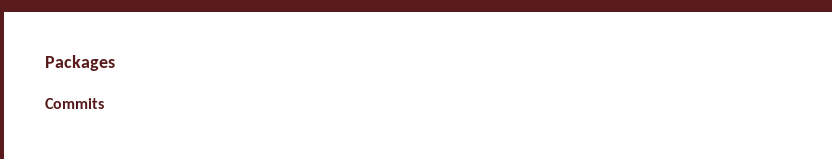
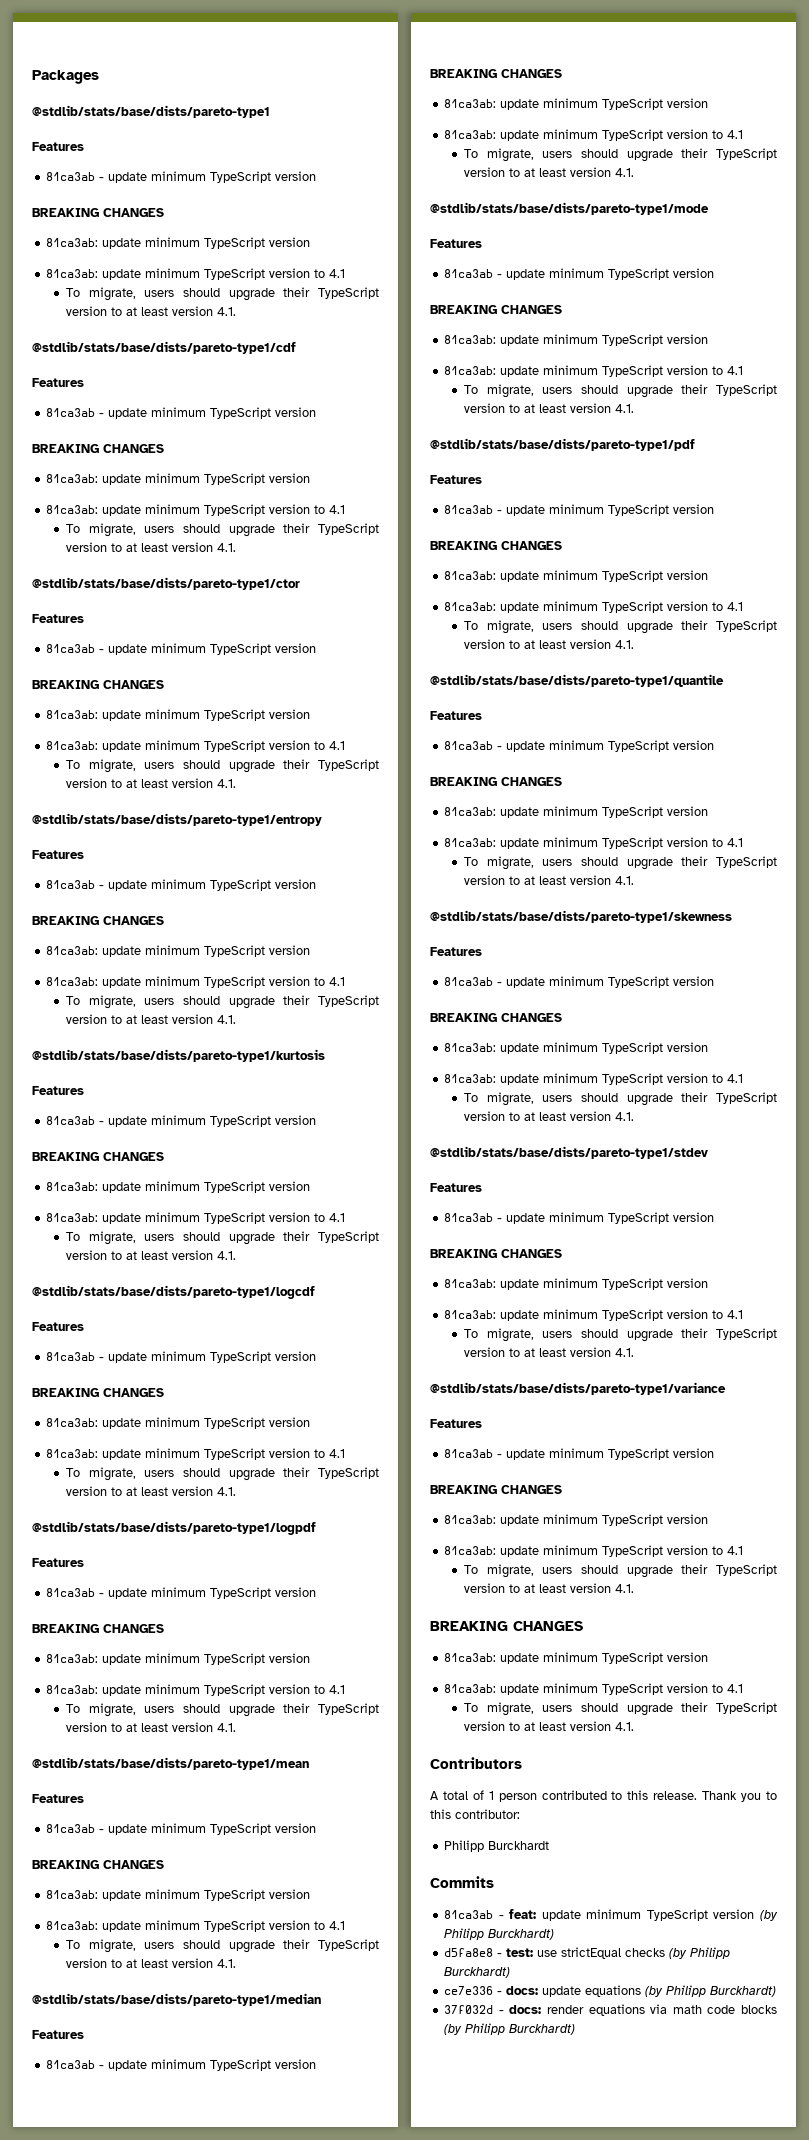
[45,98,104,109] Commits -> [32,105,270,118] [32,142,84,151] [46,171,317,183] [32,208,164,217] [46,237,311,249] [46,268,346,280] [66,287,379,301] [66,306,237,316] [32,341,296,354] [32,378,84,387] [46,407,317,419] [32,444,164,453] [46,473,311,485] [46,504,346,516] [66,523,379,537] [66,542,237,552] [32,577,300,590] [32,614,84,623] [46,643,317,655] [32,680,164,689] [46,709,311,721] [46,740,346,752] [66,759,379,773] [66,778,237,788] [32,813,322,826] [32,850,84,859] [46,879,317,891] [32,916,164,925] [46,945,311,957] [46,976,346,988] [66,995,379,1009] [66,1014,237,1024] [32,1049,325,1062] [32,1086,84,1095] [46,1115,317,1127] [32,1152,164,1161] [46,1181,311,1193] [46,1212,346,1224] [66,1231,379,1245] [66,1250,237,1260] [32,1285,315,1299] [32,1322,84,1331] [46,1351,317,1363] [32,1388,164,1397] [46,1417,311,1429] [46,1448,346,1460] [66,1467,379,1481] [66,1486,237,1496] [32,1521,316,1535] [32,1558,84,1567] [46,1587,317,1599] [32,1624,164,1633] [46,1653,311,1665] [46,1684,346,1696] [66,1703,379,1717] [66,1722,237,1732] [32,1757,309,1770] [32,1794,84,1803] [46,1823,317,1835] [32,1860,164,1869] [46,1889,311,1901] [46,1920,346,1932] [66,1939,379,1953] [66,1958,237,1968] [32,1993,321,2006] [32,2030,84,2039] [46,2059,317,2071] [430,69,562,78] [444,98,709,110] [444,129,744,141] [464,148,777,162] [464,167,635,177] [430,202,709,215] [430,239,482,248] [444,268,715,280] [430,305,562,314] [444,334,709,346] [444,365,744,377] [464,384,777,398] [464,403,635,413] [430,438,695,451] [430,475,482,484] [444,504,715,516] [430,541,562,550] [444,570,709,582] [444,601,744,613] [464,620,777,634] [464,639,635,649] [430,674,724,687] [430,711,482,720] [444,740,715,752] [430,777,562,786] [444,806,709,818] [444,837,744,849] [464,856,777,870] [464,875,635,885] [430,910,732,923] [430,947,482,956] [444,976,715,988] [430,1013,562,1022] [444,1042,709,1054] [444,1073,744,1085] [464,1092,777,1106] [464,1111,635,1121] [430,1146,708,1159] [430,1183,482,1192] [444,1212,715,1224] [430,1249,562,1258] [444,1278,709,1290] [444,1309,744,1321] [464,1328,777,1342] [464,1347,635,1357] [430,1382,726,1395] [430,1419,482,1428] [444,1448,715,1460] [430,1485,562,1494] [444,1514,709,1526] [444,1545,744,1557] [464,1564,777,1578] [464,1583,635,1593] [430,1621,583,1631] [444,1652,709,1664] [444,1683,744,1695] [464,1702,777,1716] [464,1721,635,1731] [430,1757,522,1769] [430,1790,777,1802] [430,1809,520,1819] [444,1840,550,1852] [430,1876,494,1888] [444,1909,778,1921] [444,1928,555,1940] [444,1947,731,1959] [444,1967,511,1978] [444,1985,777,1997] [444,2004,777,2016] [444,2023,576,2035] @stdlib/stats/base/dists/pareto-type1 // Features // 81ca3ab - update minimum TypeScript version // BREAKING CHANGES // 81ca3ab: update minimum TypeScript version // 81ca3ab: update minimum TypeScript version to 4.1 // To migrate, users should upgrade their TypeScript version to at least version 4.1. // @stdlib/stats/base/dists/pareto-type1/cdf // Features // 81ca3ab - update minimum TypeScript version // BREAKING CHANGES // 81ca3ab: update minimum TypeScript version // 81ca3ab: update minimum TypeScript version to 4.1 // To migrate, users should upgrade their TypeScript version to at least version 4.1. // @stdlib/stats/base/dists/pareto-type1/ctor // Features // 81ca3ab - update minimum TypeScript version // BREAKING CHANGES // 81ca3ab: update minimum TypeScript version // 81ca3ab: update minimum TypeScript version to 4.1 // To migrate, users should upgrade their TypeScript version to at least version 4.1. // @stdlib/stats/base/dists/pareto-type1/entropy // Features // 81ca3ab - update minimum TypeScript version // BREAKING CHANGES // 81ca3ab: update minimum TypeScript version // 81ca3ab: update minimum TypeScript version to 4.1 // To migrate, users should upgrade their TypeScript version to at least version 4.1. // @stdlib/stats/base/dists/pareto-type1/kurtosis // Features // 81ca3ab - update minimum TypeScript version // BREAKING CHANGES // 81ca3ab: update minimum TypeScript version // 81ca3ab: update minimum TypeScript version to 4.1 // To migrate, users should upgrade their TypeScript version to at least version 4.1. // @stdlib/stats/base/dists/pareto-type1/logcdf // Features // 81ca3ab - update minimum TypeScript version // BREAKING CHANGES // 81ca3ab: update minimum TypeScript version // 81ca3ab: update minimum TypeScript version to 4.1 // To migrate, users should upgrade their TypeScript version to at least version 4.1. // @stdlib/stats/base/dists/pareto-type1/logpdf // Features // 81ca3ab - update minimum TypeScript version // BREAKING CHANGES // 81ca3ab: update minimum TypeScript version // 81ca3ab: update minimum TypeScript version to 4.1 // To migrate, users should upgrade their TypeScript version to at least version 4.1. // @stdlib/stats/base/dists/pareto-type1/mean // Features // 81ca3ab - update minimum TypeScript version // BREAKING CHANGES // 81ca3ab: update minimum TypeScript version // 81ca3ab: update minimum TypeScript version to 4.1 // To migrate, users should upgrade their TypeScript version to at least version 4.1. // @stdlib/stats/base/dists/pareto-type1/median // Features // 81ca3ab - update minimum TypeScript version // BREAKING CHANGES // 81ca3ab: update minimum TypeScript version // 81ca3ab: update minimum TypeScript version to 4.1 // To migrate, users should upgrade their TypeScript version to at least version 4.1. // @stdlib/stats/base/dists/pareto-type1/mode // Features // 81ca3ab - update minimum TypeScript version // BREAKING CHANGES // 81ca3ab: update minimum TypeScript version // 81ca3ab: update minimum TypeScript version to 4.1 // To migrate, users should upgrade their TypeScript version to at least version 4.1. // @stdlib/stats/base/dists/pareto-type1/pdf // Features // 81ca3ab - update minimum TypeScript version // BREAKING CHANGES // 81ca3ab: update minimum TypeScript version // 81ca3ab: update minimum TypeScript version to 4.1 // To migrate, users should upgrade their TypeScript version to at least version 4.1. // @stdlib/stats/base/dists/pareto-type1/quantile // Features // 81ca3ab - update minimum TypeScript version // BREAKING CHANGES // 81ca3ab: update minimum TypeScript version // 81ca3ab: update minimum TypeScript version to 4.1 // To migrate, users should upgrade their TypeScript version to at least version 4.1. // @stdlib/stats/base/dists/pareto-type1/skewness // Features // 81ca3ab - update minimum TypeScript version // BREAKING CHANGES // 81ca3ab: update minimum TypeScript version // 81ca3ab: update minimum TypeScript version to 4.1 // To migrate, users should upgrade their TypeScript version to at least version 4.1. // @stdlib/stats/base/dists/pareto-type1/stdev // Features // 81ca3ab - update minimum TypeScript version // BREAKING CHANGES // 81ca3ab: update minimum TypeScript version // 81ca3ab: update minimum TypeScript version to 4.1 // To migrate, users should upgrade their TypeScript version to at least version 4.1. // @stdlib/stats/base/dists/pareto-type1/variance // Features // 81ca3ab - update minimum TypeScript version // BREAKING CHANGES // 81ca3ab: update minimum TypeScript version // 81ca3ab: update minimum TypeScript version to 4.1 // To migrate, users should upgrade their TypeScript version to at least version 4.1. // BREAKING CHANGES // 81ca3ab: update minimum TypeScript version // 81ca3ab: update minimum TypeScript version to 4.1 // To migrate, users should upgrade their TypeScript version to at least version 4.1. // Contributors // A total of 1 person contributed to this release. Thank you to this contributor: // Philipp Burckhardt // Commits // 81ca3ab - feat: update minimum TypeScript version (by Philipp Burckhardt) // d5fa8e8 - test: use strictEqual checks (by Philipp Burckhardt) // ce7e336 - docs: update equations (by Philipp Burckhardt) // 37f032d - docs: render equations via math code blocks (by Philipp Burckhardt)

